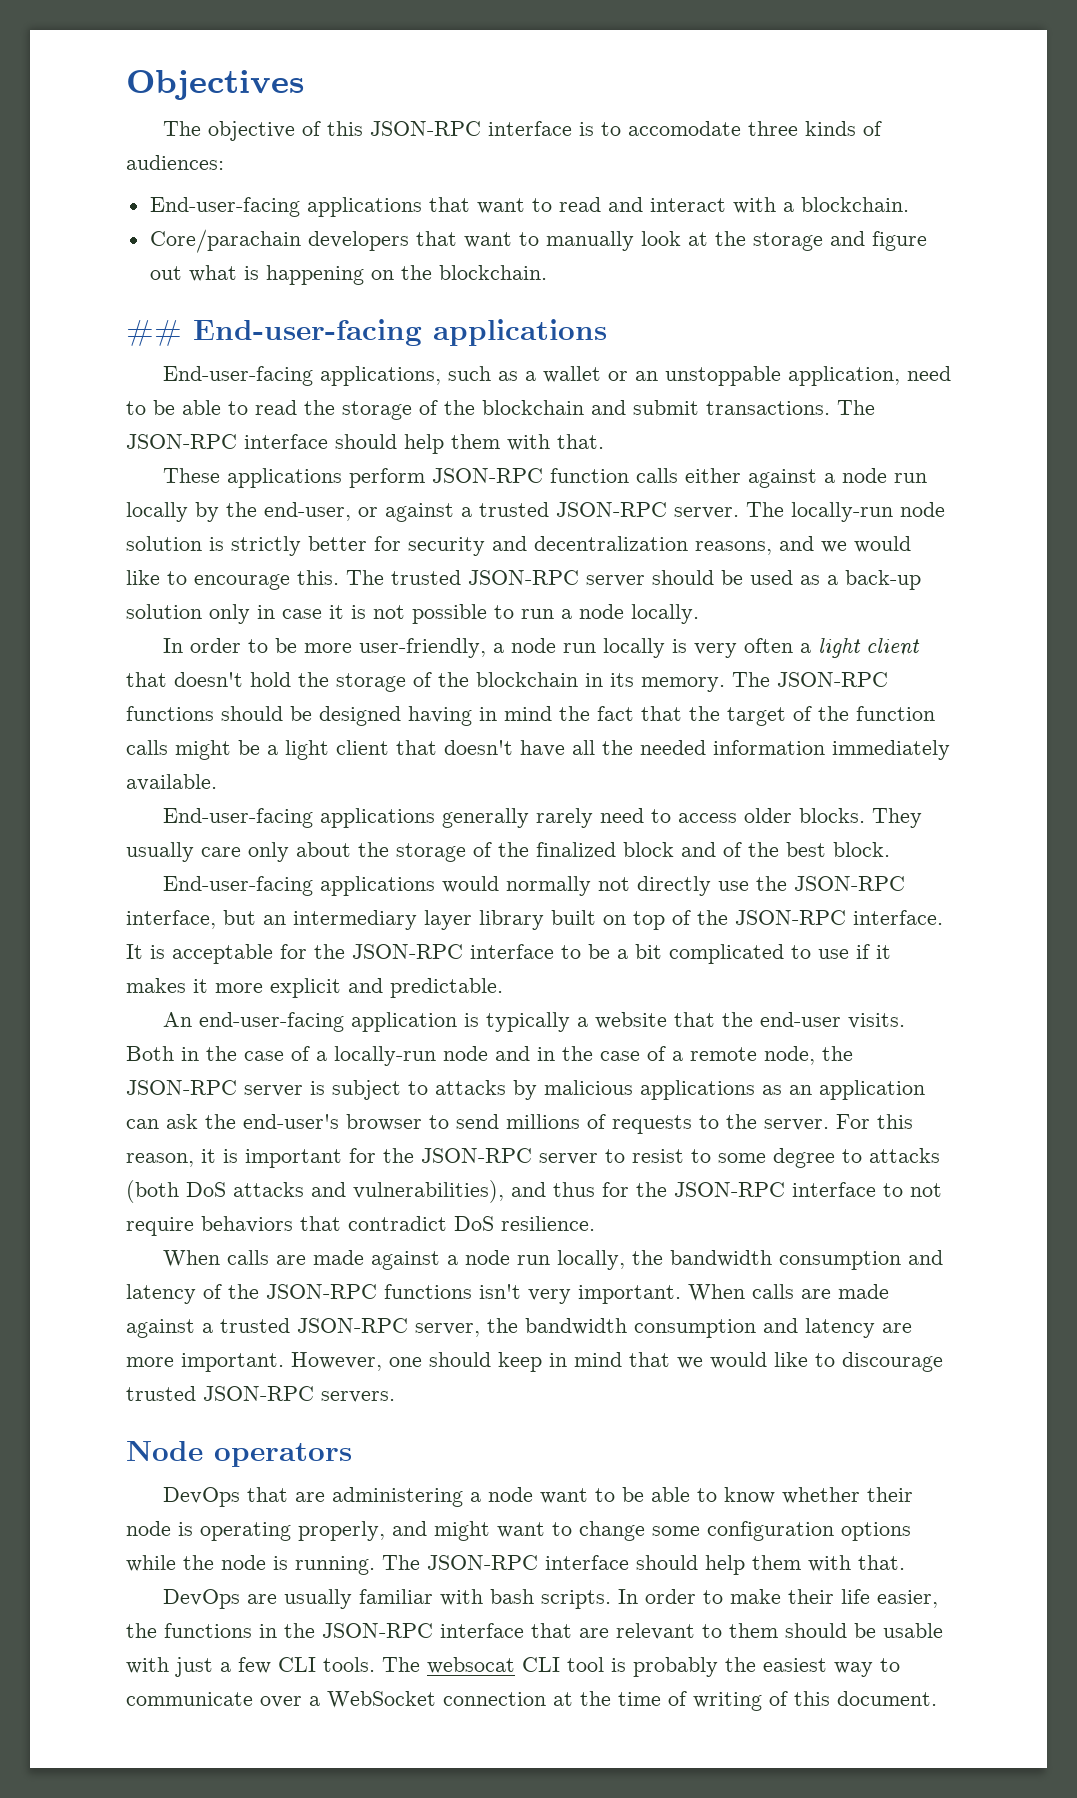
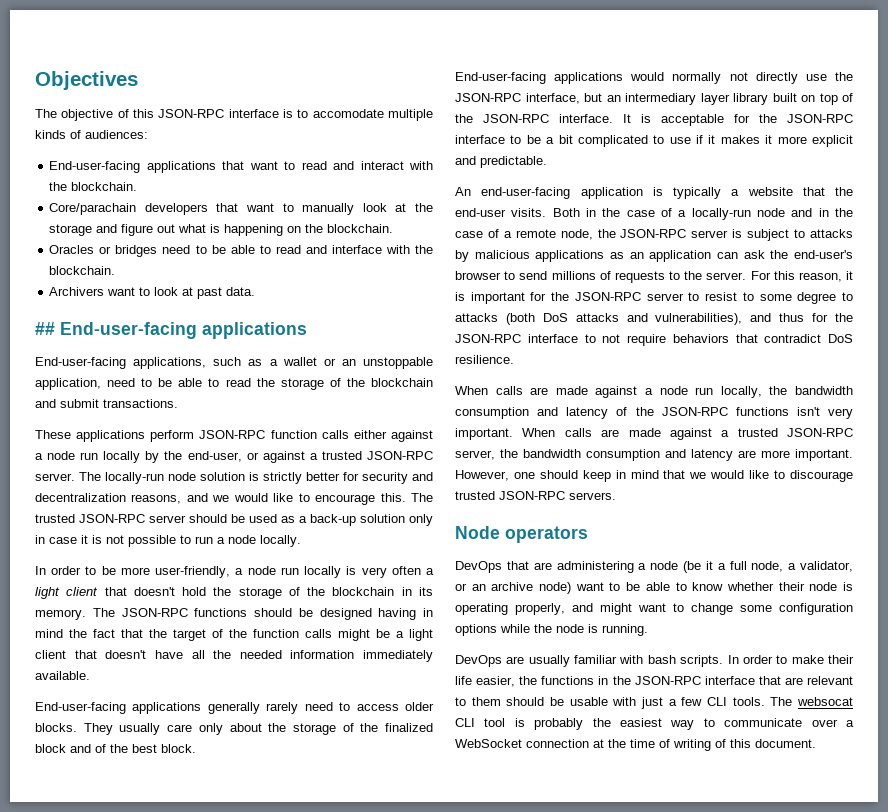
[747,121,798,136] three -> [387,109,433,121] multiple
[782,202,794,212] a -> [49,182,68,191] the
(547, 272) none -> [49,245,434,257] [49,266,116,275] [49,287,256,299] // Oracles or bridges need to be able to read and interface with the blockchain. // Archivers want to look at past data.
[837,400,875,415] [126,434,604,454] The JSON-RPC interface should help them with that. -> (178, 403) none
(533, 1494) none -> [683,561,853,573] [455,582,572,594] (be it a full node, a validator, or an archive node)
[382,1555,905,1575] The JSON-RPC interface should help them with that. -> (648, 630) none

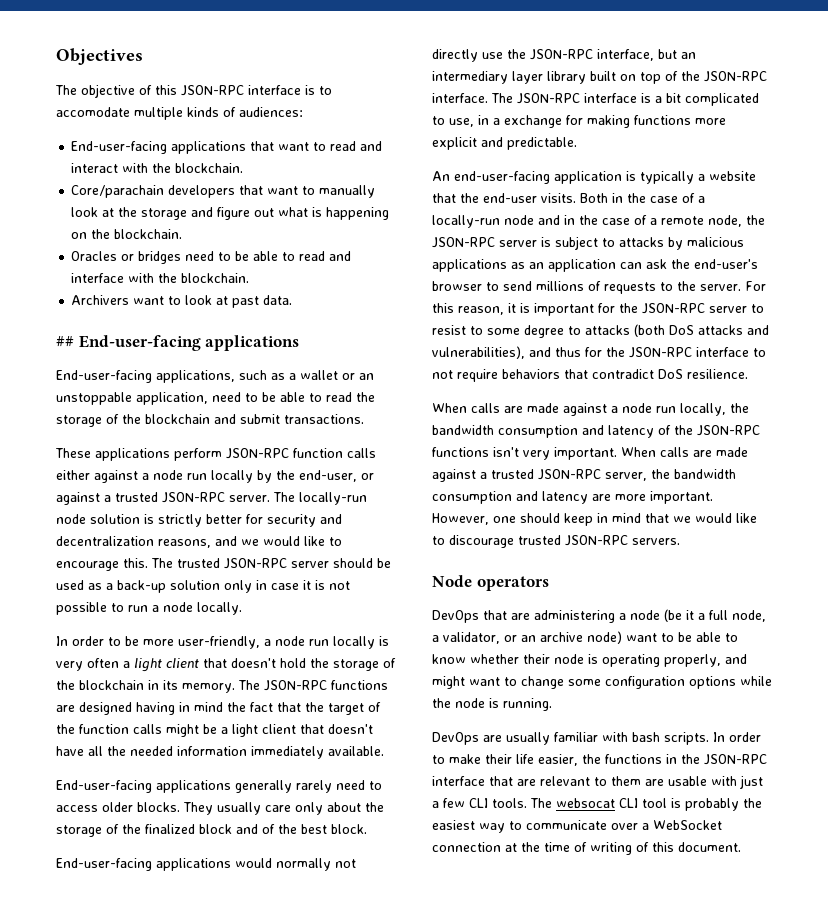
[254,608,313,617] should be -> [56,705,75,712] are
[623,114,853,126] [455,135,773,147] It is acceptable for the JSON-RPC interface to be a bit complicated to use if it makes it -> [491,93,759,106] [432,115,691,128] The JSON-RPC interface is a bit complicated to use, in a exchange for making functions
[506,697,564,706] should be -> [645,779,664,786] are

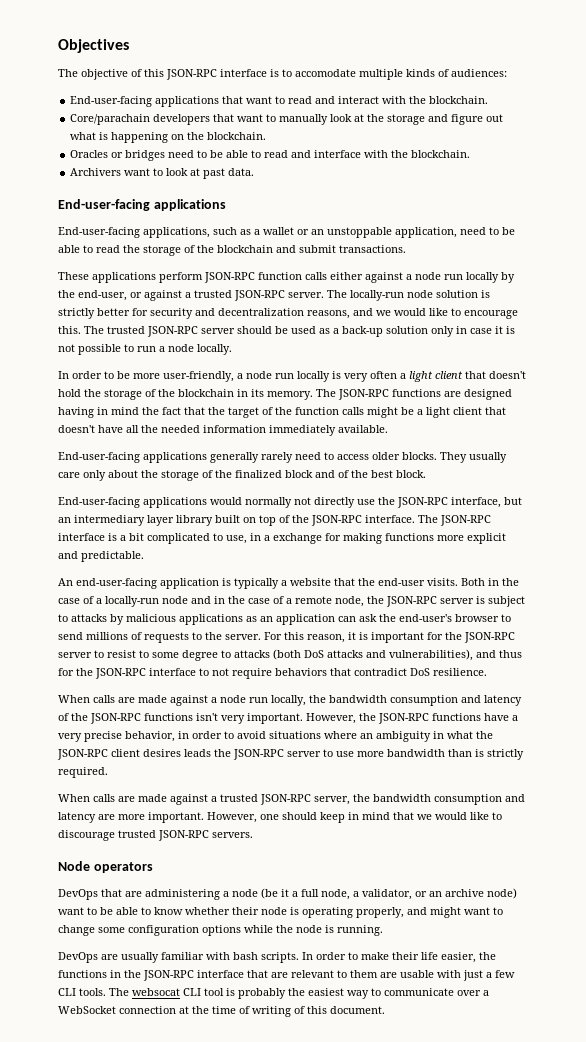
[56,336,74,347] ## -> (255, 172) none
(617, 453) none -> [306,713,518,724] [58,731,493,742] [57,749,524,760] [58,767,108,778] However, the JSON-RPC functions have a very precise behavior, in order to avoid situations where an ambiguity in what the JSON-RPC client desires leads the JSON-RPC server to use more bandwidth than is strictly required. //

